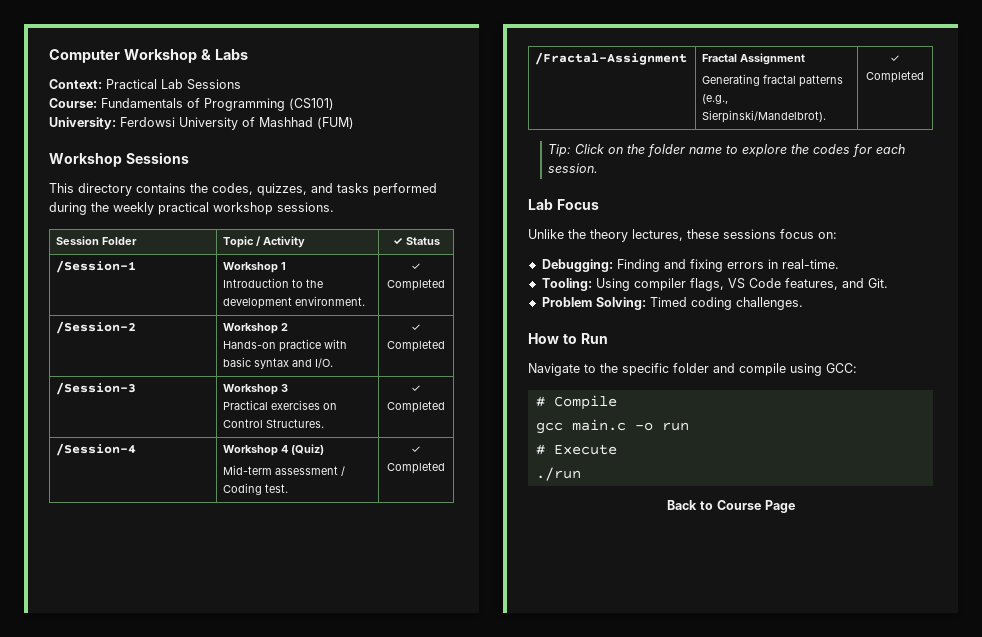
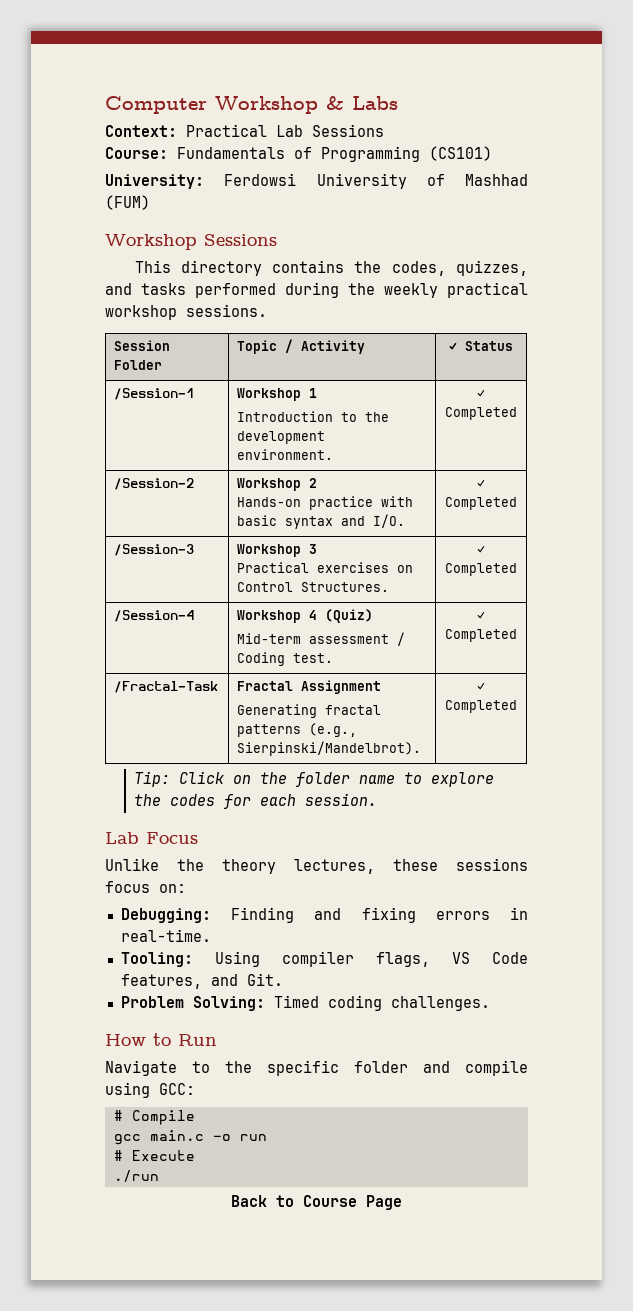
[535,52,688,65] /Fractal-Assignment -> [114,681,219,693] /Fractal-Task

